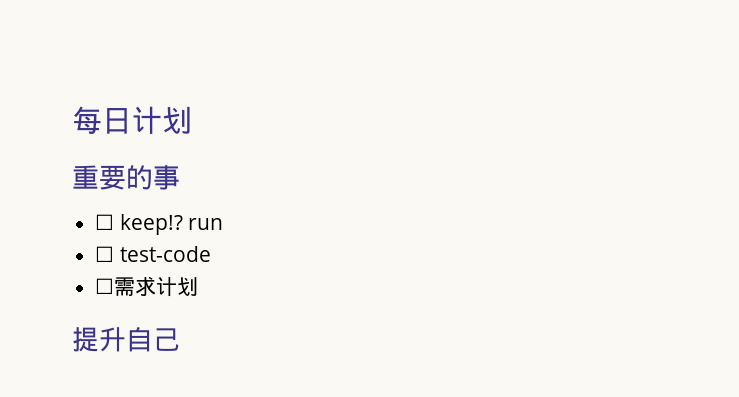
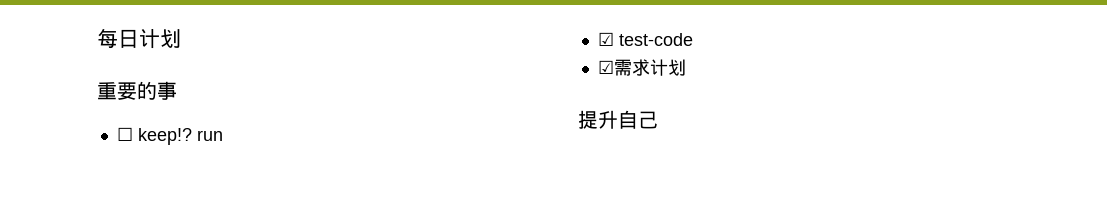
[95,246,115,262] ☐ -> [597,32,614,46] ☑
[95,278,115,294] ☐ -> [597,60,614,74] ☑

